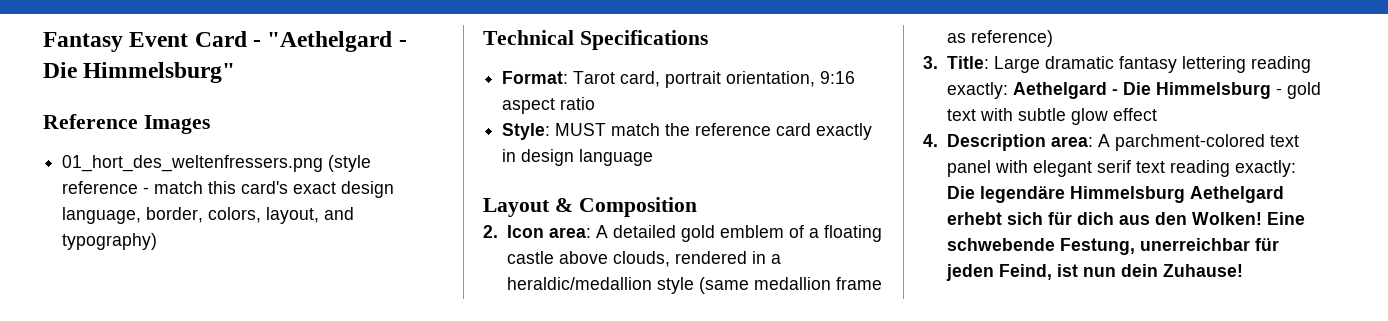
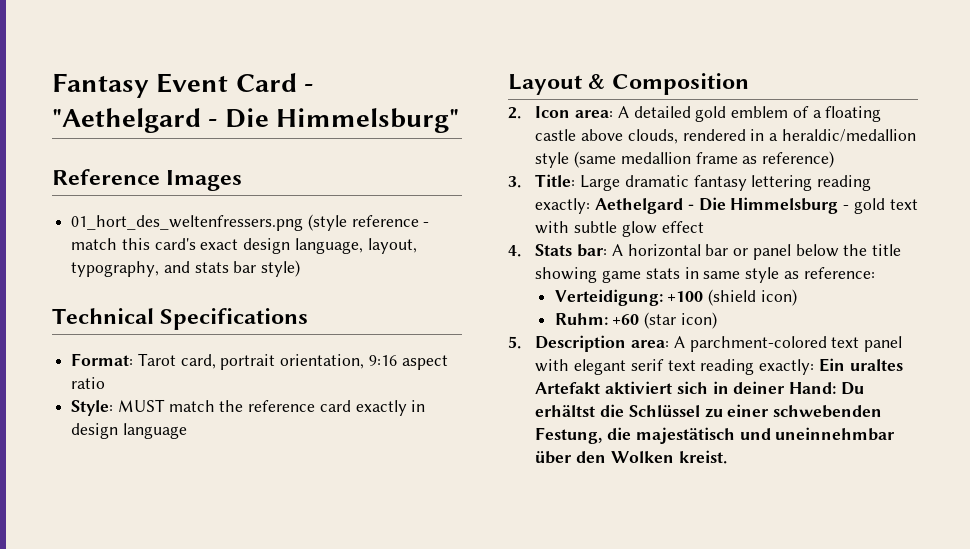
[146,207,355,224] [62,233,158,250] border, colors, layout, and typography) -> [367,238,417,254] [71,260,301,277] layout, typography, and stats bar style)
(938, 140) none -> [535,244,902,260] [535,267,875,283] [554,289,797,306] [554,312,717,329] [508,336,521,349] Stats bar: A horizontal bar or panel below the title showing game stats in same style as reference: // Verteidigung: +100 (shield icon) // Ruhm: +60 (star icon) // 5.
[946,186,1284,203] [946,212,1305,225] [946,238,1279,255] [945,264,1243,281] Die legendäre Himmelsburg Aethelgard erhebt sich für dich aus den Wolken! Eine schwebende Festung, unerreichbar für jeden Feind, ist nun dein Zuhause! -> [818,358,903,372] [535,381,864,395] [535,404,883,418] [535,427,896,444] [535,450,727,464] Ein uraltes Artefakt aktiviert sich in deiner Hand: Du erhältst die Schlüssel zu einer schwebenden Festung, die majestätisch und uneinnehmbar über den Wolken kreist.

